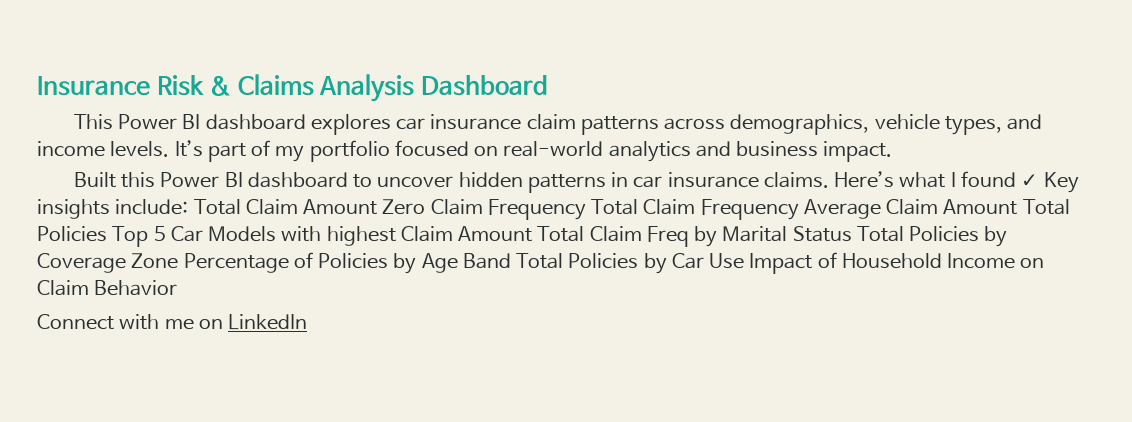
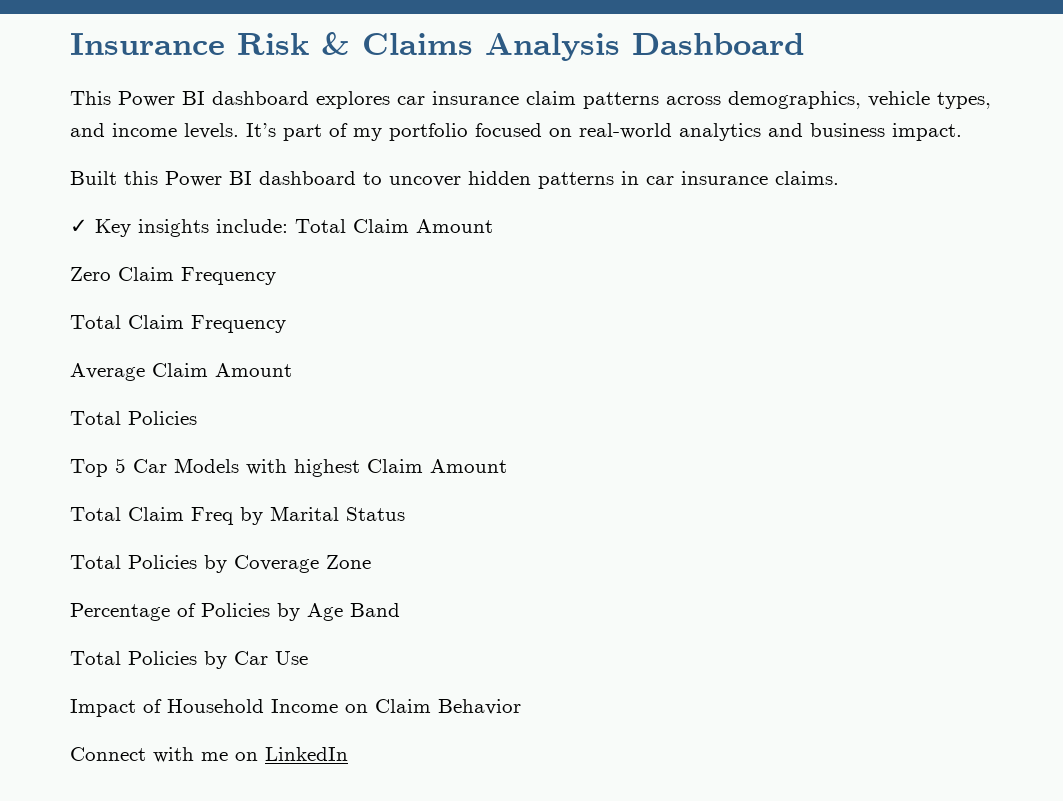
[834,171,1016,188] Here’s what I found -> (839, 178) //
(378, 207) none -> (493, 226) //
(586, 209) none -> (276, 276) //
(799, 209) none -> (286, 324) //
[1022,199,1070,215] [37,226,107,242] Total Policies -> [70,411,197,425] // Total Policies //
(533, 234) none -> (507, 466) //
(852, 234) none -> (405, 514) //
(179, 261) none -> (371, 562) //
(511, 261) none -> (400, 610) //
(745, 261) none -> (308, 658) //

